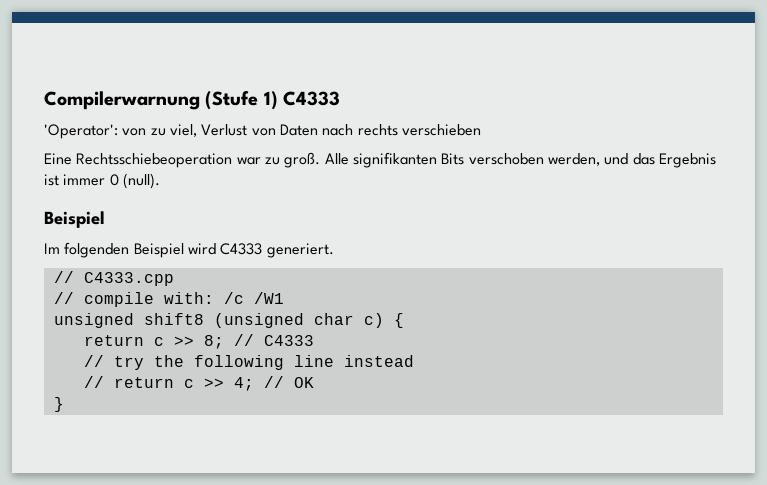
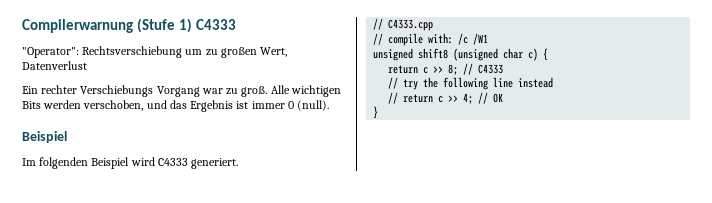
[44,124,481,139] [44,152,600,168] 'Operator': von zu viel, Verlust von Daten nach rechts verschieben // Eine Rechtsschiebeoperation war zu groß. Alle signifikanten Bits verschoben werden, -> [22,46,288,58] [22,61,87,70] [22,85,341,97] [22,100,144,111] "Operator": Rechtsverschiebung um zu großen Wert, Datenverlust // Ein rechter Verschiebungs Vorgang war zu groß. Alle wichtigen Bits werden verschoben,

